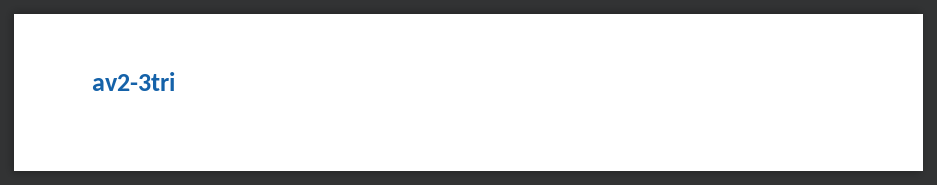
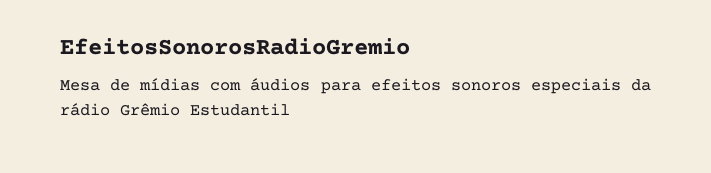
[92,72,175,91] av2-3tri -> [60,38,410,55] [60,78,651,94] [60,103,290,116] EfeitosSonorosRadioGremio // Mesa de mídias com áudios para efeitos sonoros especiais da rádio Grêmio Estudantil

